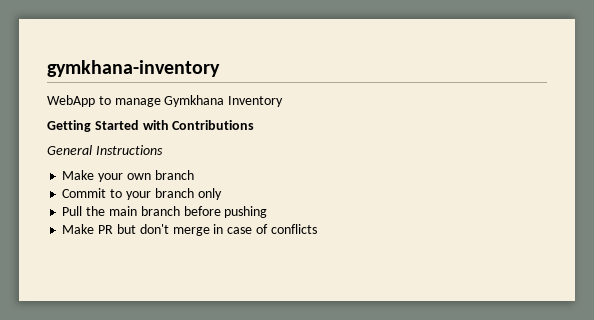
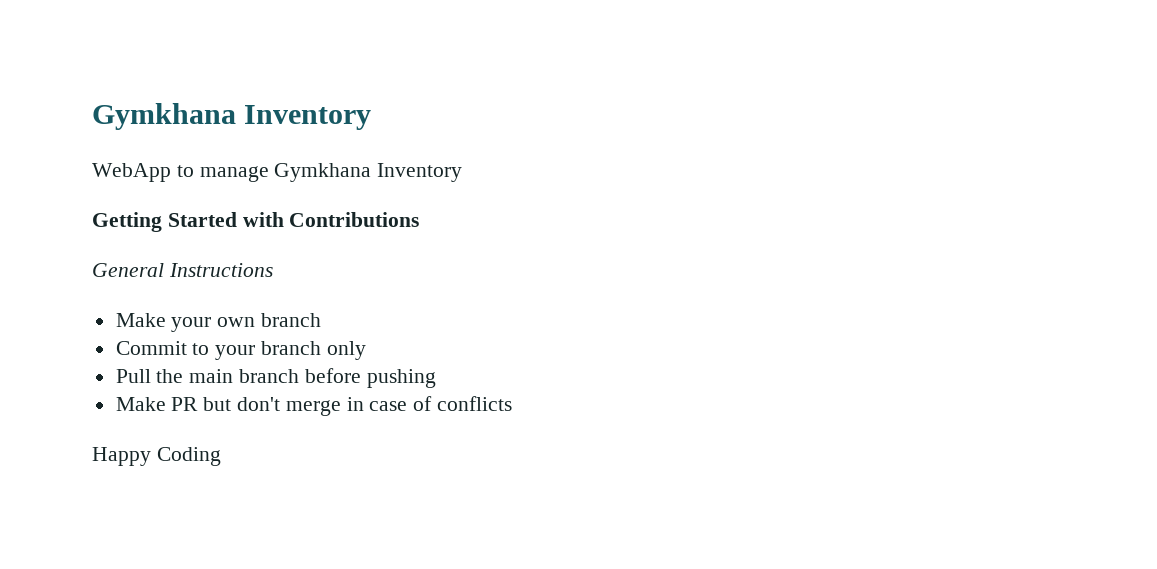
[47,60,220,77] gymkhana-inventory -> [92,103,372,130] Gymkhana Inventory
(317, 229) none -> [92,447,221,466] // Happy Coding

